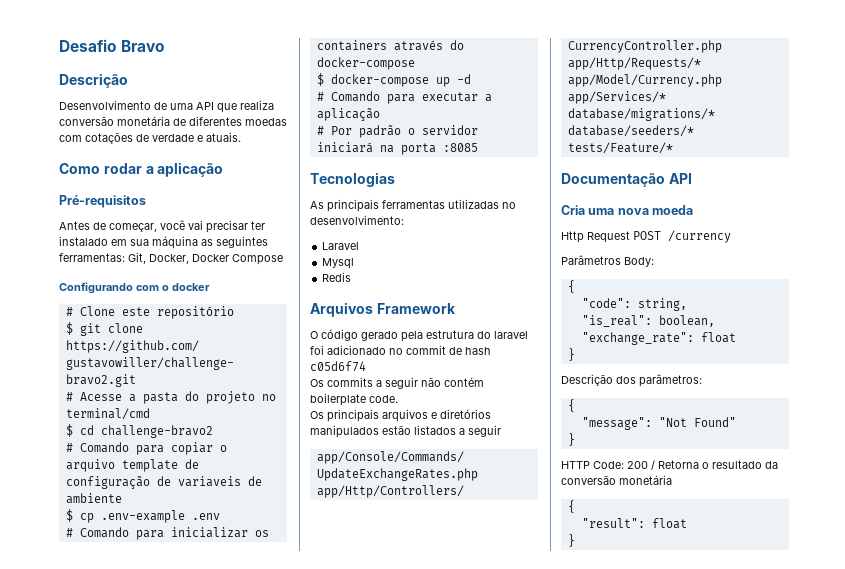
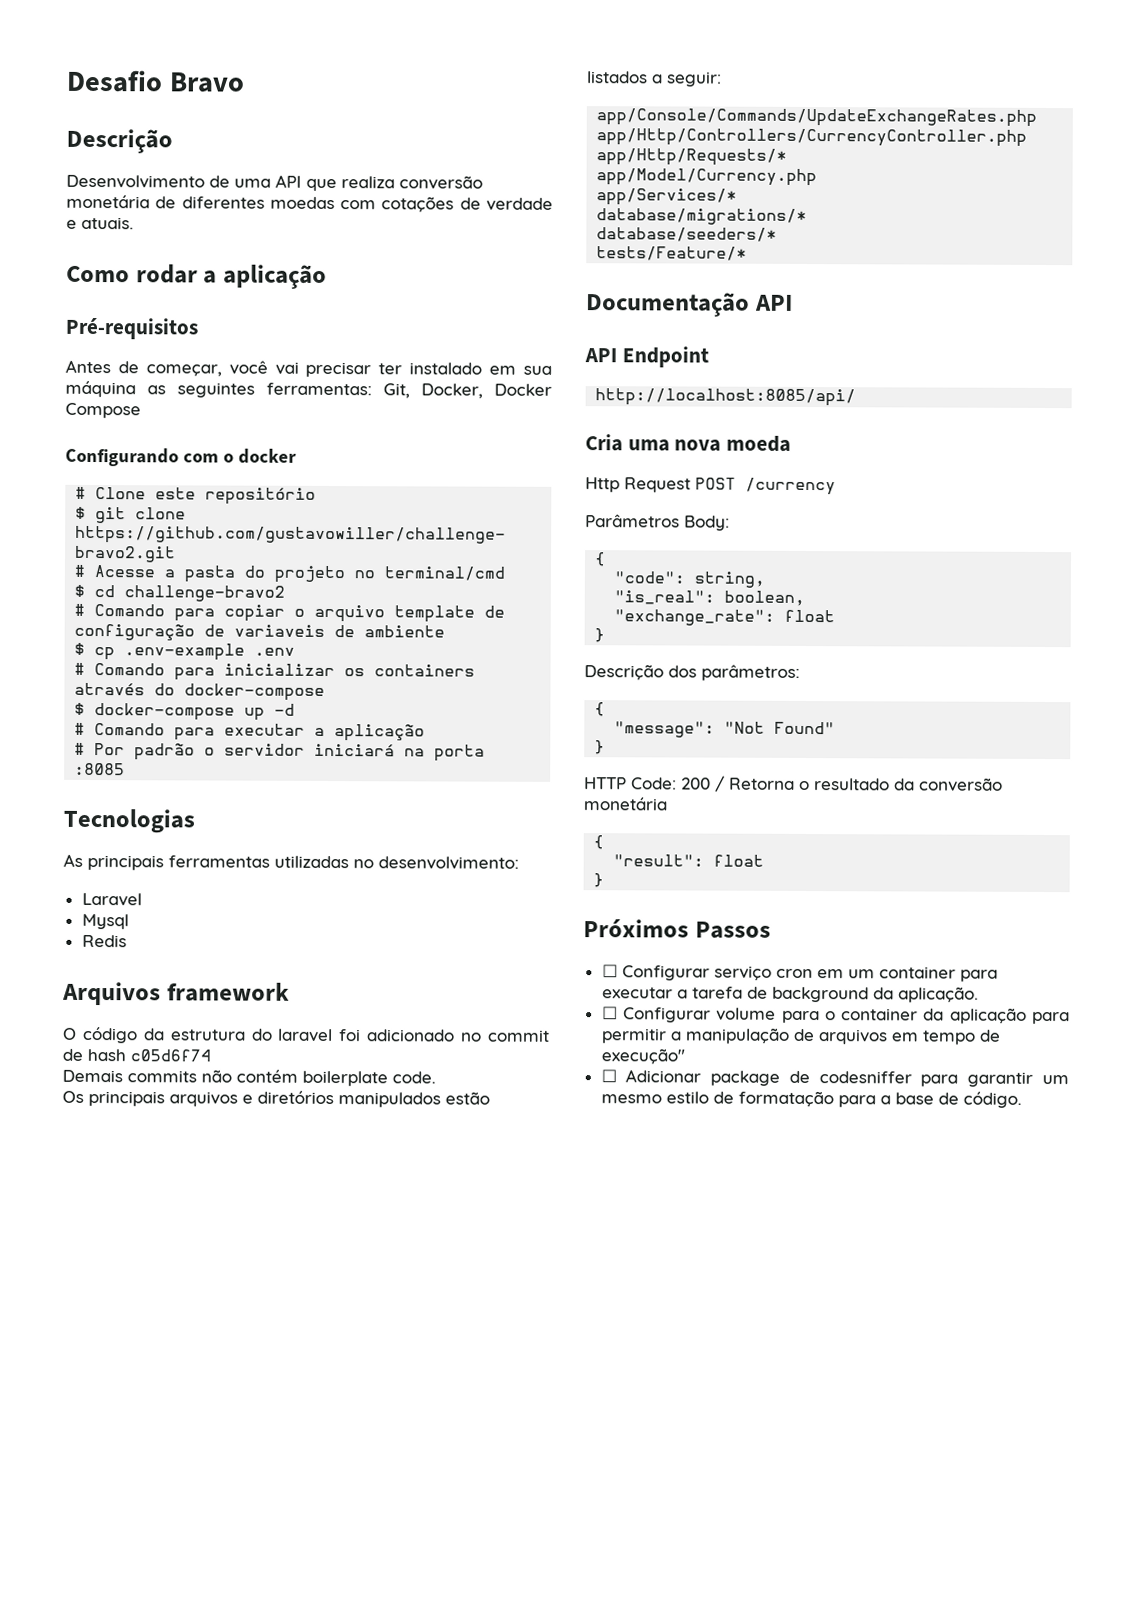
[376,303,456,314] Framework -> [166,982,290,1002] framework
[361,331,423,342] gerado pela -> [142,1028,165,1041] da
[310,377,418,389] Os commits a seguir -> [62,1069,197,1083] Demais commits
[468,425,501,437] seguir -> [666,71,722,87] seguir:
(692, 178) none -> [584,346,709,368] [595,388,857,407] // API Endpoint // http://localhost:8085/api/
(575, 540) none -> [583,919,771,939] [601,964,998,982] [601,986,979,1003] [601,1006,1070,1025] [600,1027,1001,1045] [600,1048,685,1065] [600,1069,1069,1087] [600,1090,1022,1108] // Próximos Passos // ☐ Configurar serviço cron em um container para executar a tarefa de background da aplicação. // ☐ Configurar volume para o container da aplicação para permitir a manipulação de arquivos em tempo de execução" // ☐ Adicionar package de codesniffer para garantir um mesmo estilo de formatação para a base de código.

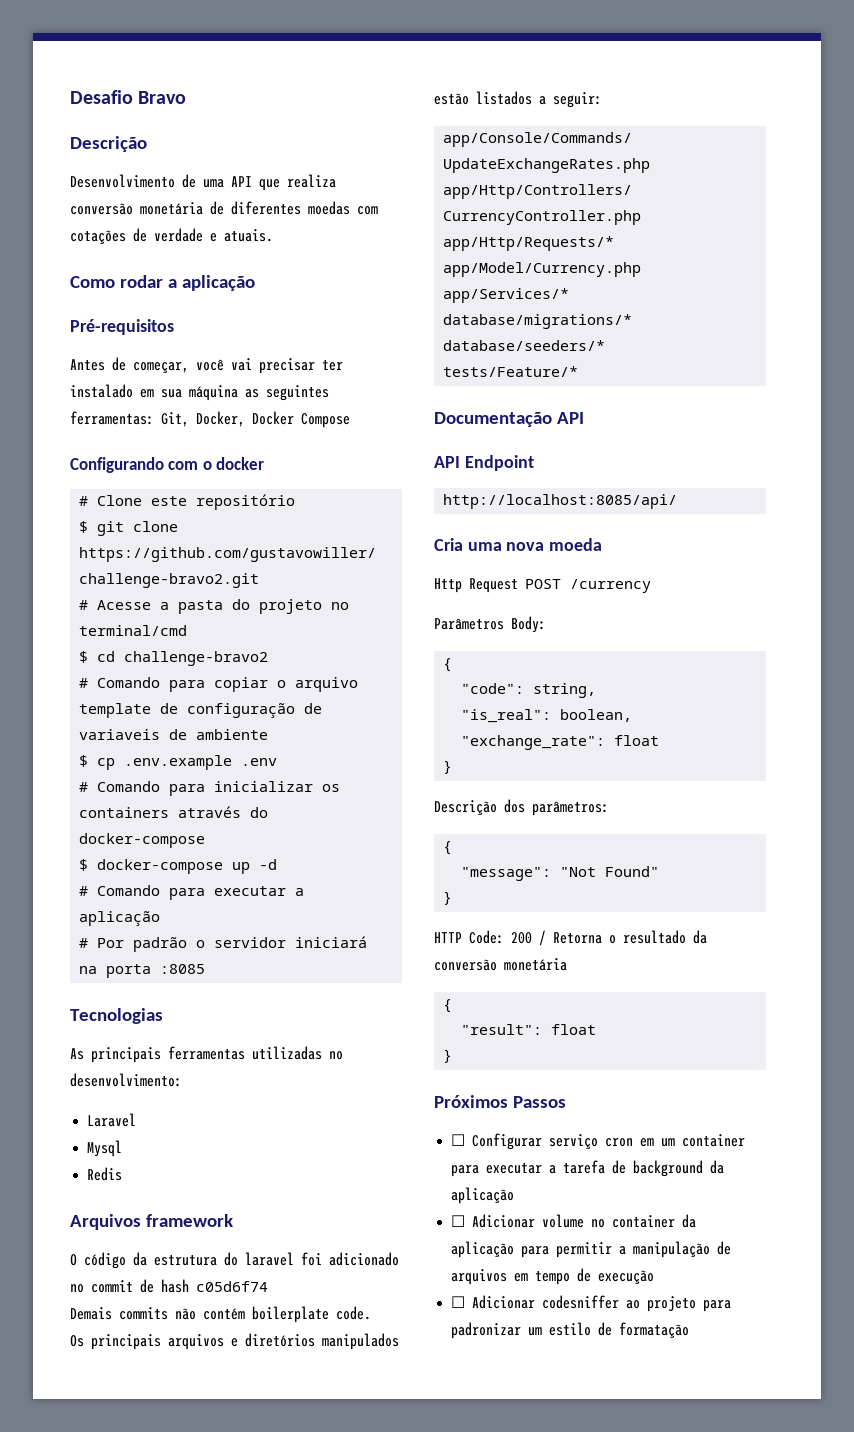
[124,643,246,661] .env-example -> [124,755,233,770] .env.example
[897,986,979,1003] [601,1006,836,1024] aplicação. // ☐ Configurar volume para o -> [451,1187,515,1204] [451,1214,606,1228] aplicação // ☐ Adicionar volume no
[600,1048,685,1065] [600,1069,1069,1087] [600,1090,1022,1108] execução" // ☐ Adicionar package de codesniffer para garantir um mesmo estilo de formatação para a base de código. -> [598,1270,655,1285] [451,1295,732,1312] [451,1322,690,1339] execução // ☐ Adicionar codesniffer ao projeto para padronizar um estilo de formatação

